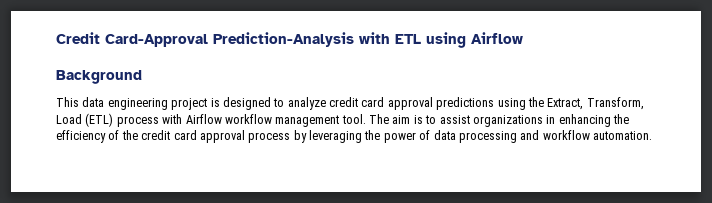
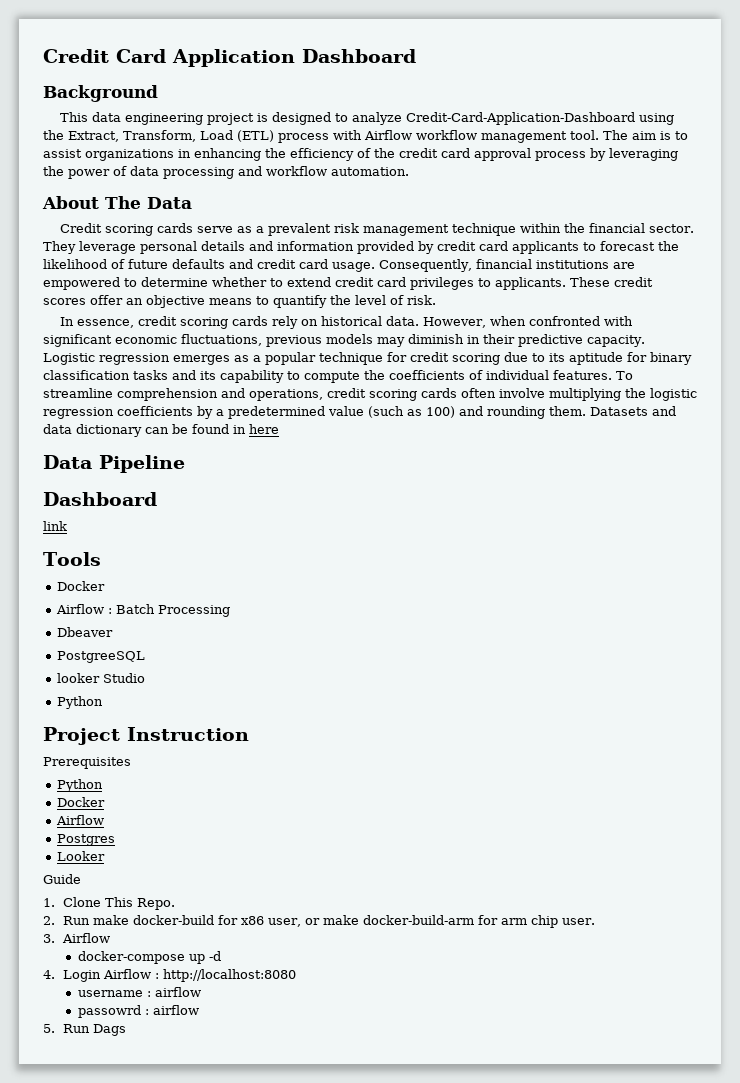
[56,32,523,48] Credit Card-Approval Prediction-Analysis with ETL using Airflow -> [43,49,416,67] Credit Card Application Dashboard
[329,97,495,110] credit card approval predictions -> [405,112,635,125] Credit-Card-Application-Dashboard
(652, 135) none -> [42,196,192,209] [59,223,694,236] [43,241,679,254] [43,259,635,272] [43,277,653,290] [43,295,436,308] [59,316,633,329] [43,334,645,347] [43,352,692,365] [43,370,633,383] [43,388,697,401] [43,406,676,419] [43,424,279,437] [43,455,185,473] [43,492,157,506] [43,521,67,531] [43,552,101,566] [57,581,106,591] [56,604,231,617] [57,627,114,637] [57,651,146,663] [57,673,146,683] [57,696,104,709] [43,727,249,745] [43,757,131,769] [57,779,104,792] [57,797,106,807] [56,815,105,825] [57,834,116,846] [57,851,106,861] [43,874,81,884] [43,897,176,910] [43,915,596,928] [43,933,111,943] [77,951,221,964] [43,969,297,982] [77,987,201,997] [77,1005,199,1018] [43,1024,127,1036] // About The Data // Credit scoring cards serve as a prevalent risk management technique within the financial sector. They leverage personal details and information provided by credit card applicants to forecast the likelihood of future defaults and credit card usage. Consequently, financial institutions are empowered to determine whether to extend credit card privileges to applicants. These credit scores offer an objective means to quantify the level of risk. // In essence, credit scoring cards rely on historical data. However, when confronted with significant economic fluctuations, previous models may diminish in their predictive capacity. Logistic regression emerges as a popular technique for credit scoring due to its aptitude for binary classification tasks and its capability to compute the coefficients of individual features. To streamline comprehension and operations, credit scoring cards often involve multiplying the logistic regression coefficients by a predetermined value (such as 100) and rounding them. Datasets and data dictionary can be found in here // Data Pipeline // Dashboard // link // Tools // Docker // Airflow : Batch Processing // Dbeaver // PostgreeSQL // looker Studio // Python // Project Instruction // Prerequisites // Python // Docker // Airflow // Postgres // Looker // Guide // 1. Clone This Repo. // 2. Run make docker-build for x86 user, or make docker-build-arm for arm chip user. // 3. Airflow // docker-compose up -d // 4. Login Airflow : http://localhost:8080 // username : airflow // passowrd : airflow // 5. Run Dags

